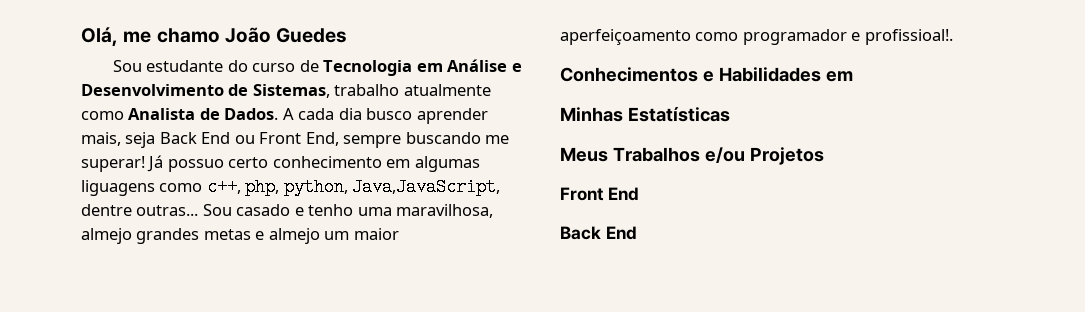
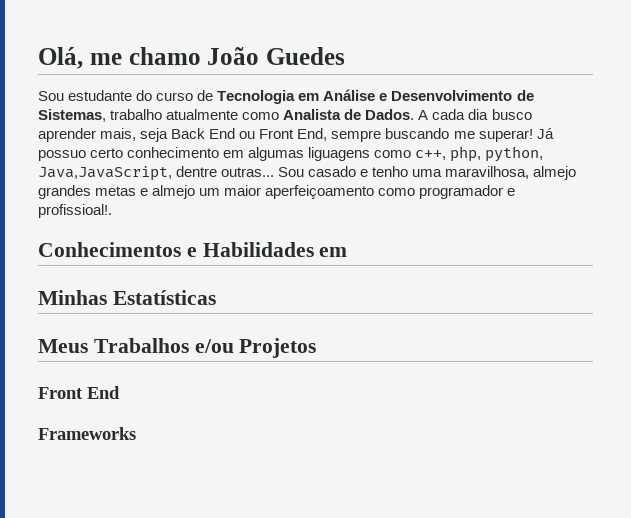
[560,226,637,240] Back End -> [38,427,136,440] Frameworks

